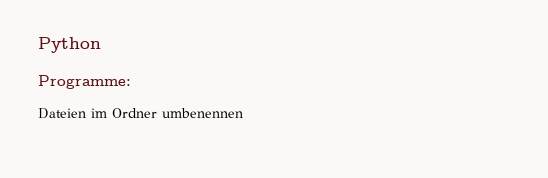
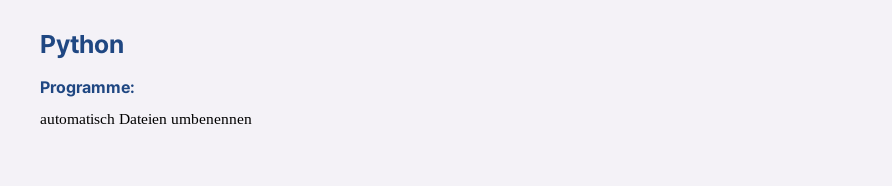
[38,108,157,119] Dateien im Ordner -> [40,114,168,124] automatisch Dateien

